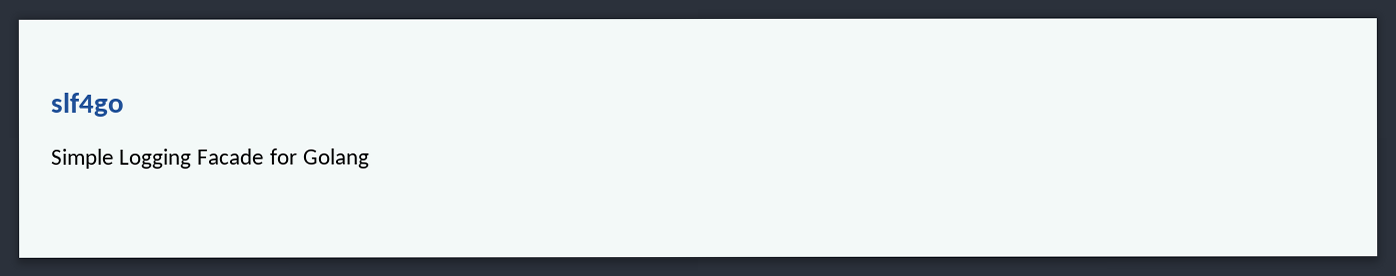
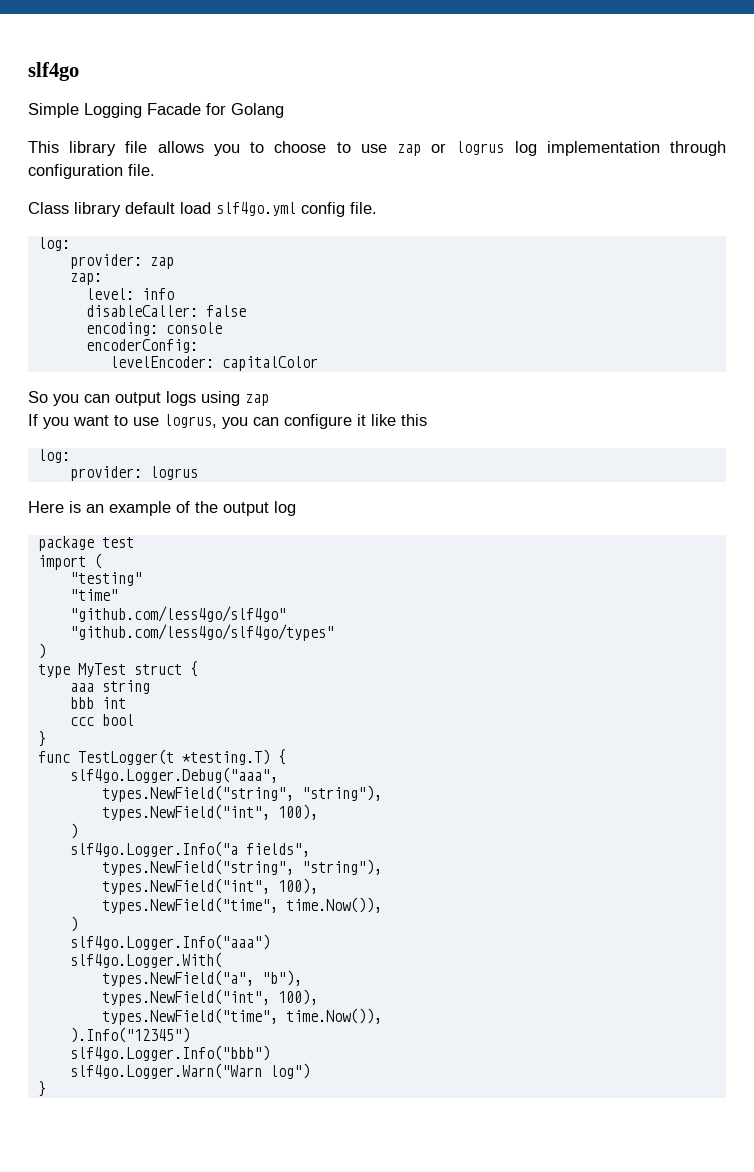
(370, 158) none -> [28,141,726,156] [28,164,155,179] [28,202,377,217] [37,237,70,251] [69,254,174,269] [69,273,102,285] [85,288,174,300] [85,305,246,317] [85,322,222,336] [85,339,198,353] [109,356,318,371] [28,391,269,406] [28,414,427,429] [37,449,70,463] [69,466,198,481] [28,501,296,516] [37,536,134,551] [37,553,102,570] [69,572,142,586] [69,589,118,601] [69,606,286,622] [69,624,334,641] [37,643,46,659] [37,661,198,678] [69,680,150,694] [69,697,126,709] [69,714,134,726] [37,731,46,747] [37,749,286,765] [69,767,278,783] [101,785,382,802] [101,804,318,821] [69,823,78,839] [69,841,310,857] [101,859,382,876] [101,878,318,895] [101,897,382,914] [69,916,78,932] [69,934,270,950] [69,952,222,968] [101,970,302,987] [101,989,318,1006] [101,1008,382,1025] [69,1027,190,1043] [69,1045,270,1061] [69,1063,310,1079] [37,1081,46,1097] // This library file allows you to choose to use zap or logrus log implementation through configuration file. // Class library default load slf4go.yml config file. // log: // provider: zap // zap: // level: info // disableCaller: false // encoding: console // encoderConfig: // levelEncoder: capitalColor // So you can output logs using zap // If you want to use logrus, you can configure it like this // log: // provider: logrus // Here is an example of the output log // package test // import ( // "testing" // "time" // "github.com/less4go/slf4go" // "github.com/less4go/slf4go/types" // ) // type MyTest struct { // aaa string // bbb int // ccc bool // } // func TestLogger(t *testing.T) { // slf4go.Logger.Debug("aaa", // types.NewField("string", "string"), // types.NewField("int", 100), // ) // slf4go.Logger.Info("a fields", // types.NewField("string", "string"), // types.NewField("int", 100), // types.NewField("time", time.Now()), // ) // slf4go.Logger.Info("aaa") // slf4go.Logger.With( // types.NewField("a", "b"), // types.NewField("int", 100), // types.NewField("time", time.Now()), // ).Info("12345") // slf4go.Logger.Info("bbb") // slf4go.Logger.Warn("Warn log") // }

